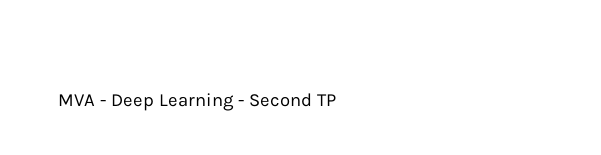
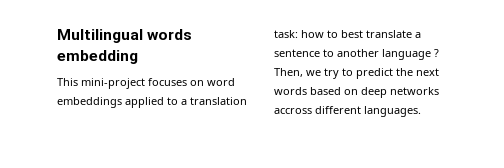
[58,93,336,111] MVA - Deep Learning - Second TP -> [57,29,193,43] [57,50,138,64] [57,78,235,89] [57,97,247,108] [274,30,421,38] [274,49,439,60] [274,68,439,79] [274,87,439,98] [274,106,421,117] Multilingual words embedding // This mini-project focuses on word embeddings applied to a translation task: how to best translate a sentence to another language ? Then, we try to predict the next words based on deep networks accross different languages.

